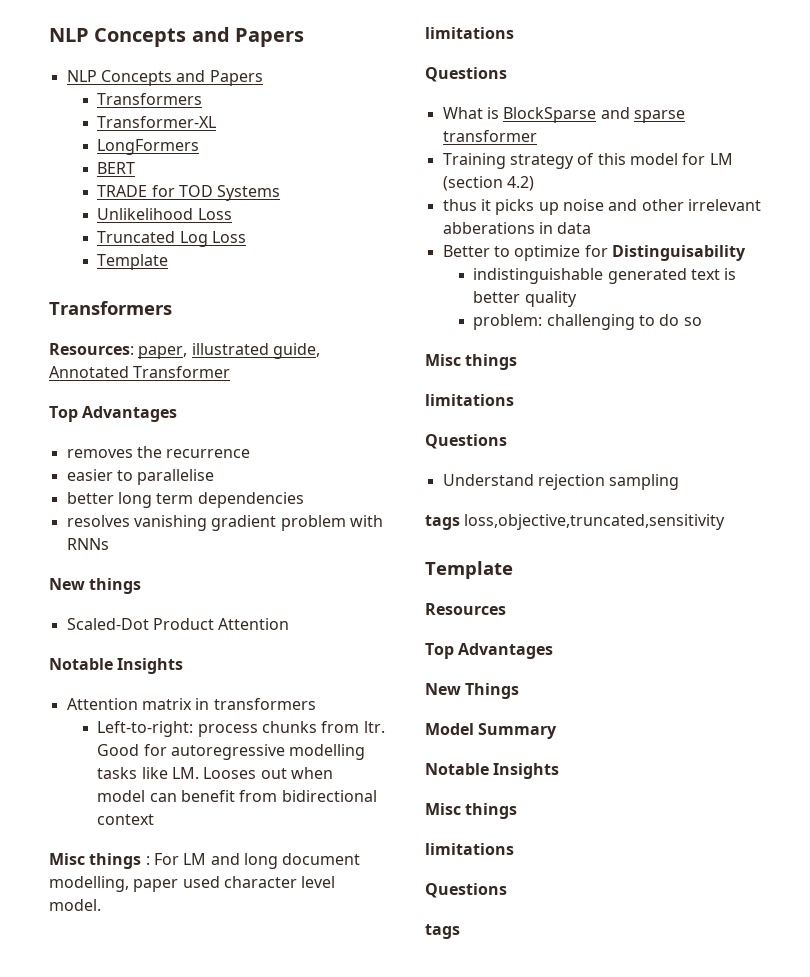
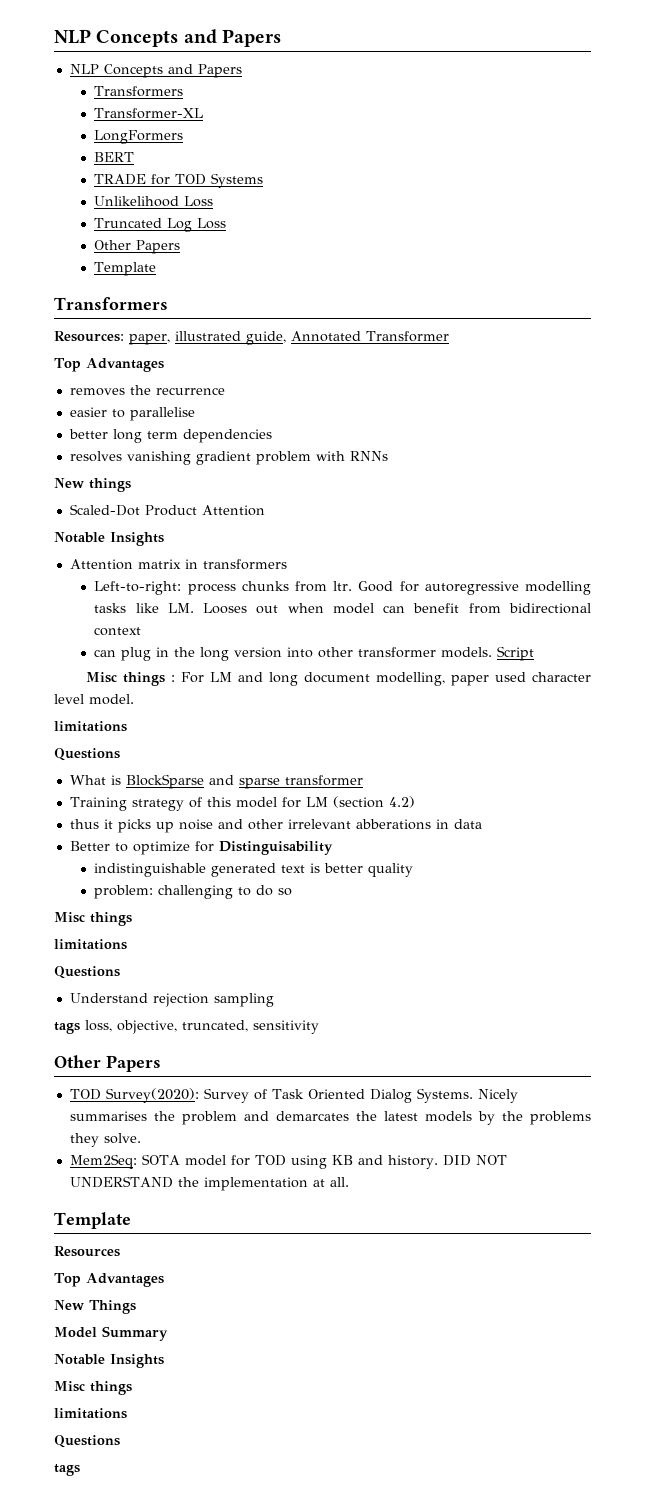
(247, 237) none -> [94,240,181,254] // Other Papers
(155, 819) none -> [94,646,535,661] // can plug in the long version into other transformer models. Script
[464,514,726,530] loss,objective,truncated,sensitivity -> [85,1020,319,1034] [54,1055,161,1072] [69,1088,518,1103] [69,1111,591,1125] [69,1133,141,1147] [69,1154,507,1169] [69,1176,349,1191] loss, objective, truncated, sensitivity // Other Papers // TOD Survey(2020): Survey of Task Oriented Dialog Systems. Nicely summarises the problem and demarcates the latest models by the problems they solve. // Mem2Seq: SOTA model for TOD using KB and history. DID NOT UNDERSTAND the implementation at all.

